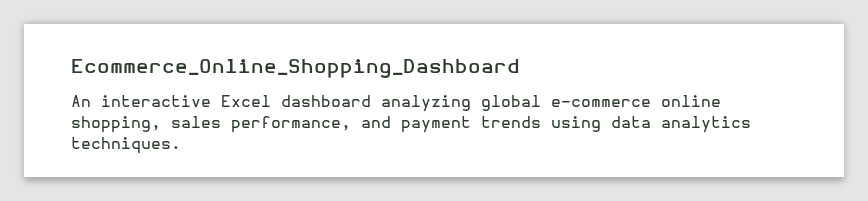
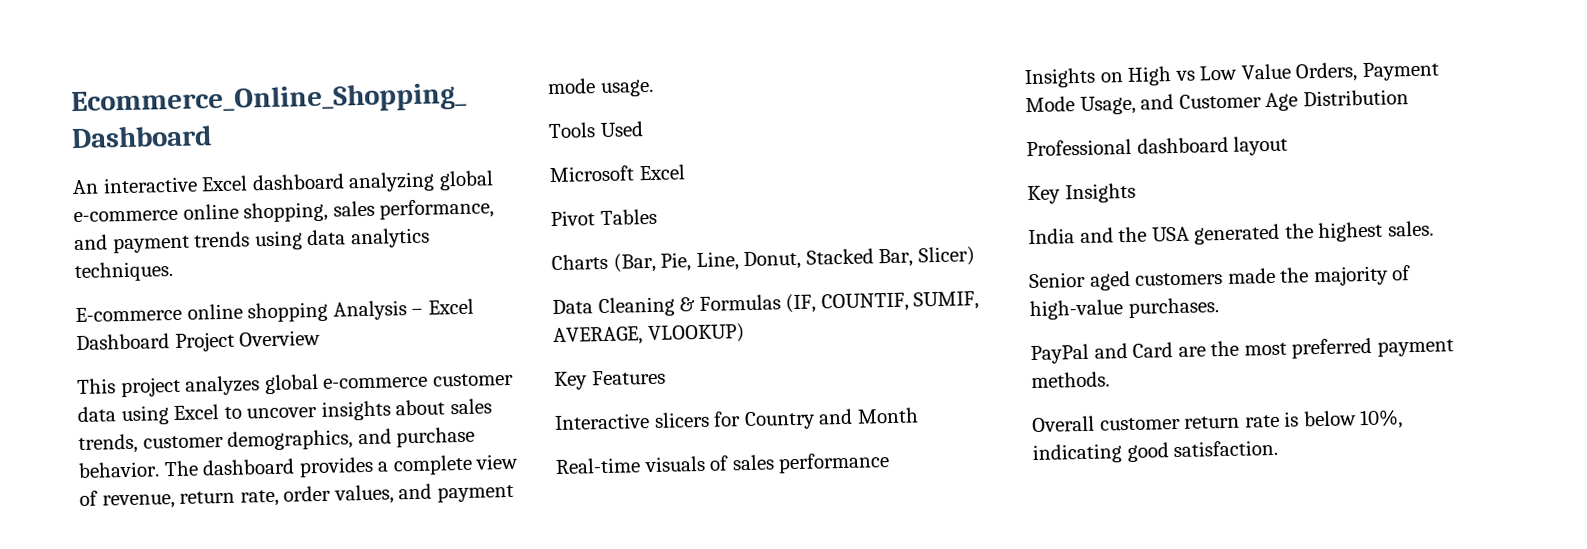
(181, 145) none -> [75,298,474,323] [76,329,322,352] [77,372,514,398] [77,398,492,426] [78,426,476,455] [78,453,520,479] [79,483,514,510] [547,78,654,98] [548,121,644,139] [549,164,685,183] [550,208,657,227] [551,246,975,273] [552,291,980,318] [553,323,745,347] [553,369,666,391] [554,407,919,431] [555,452,891,475] [1024,61,1440,89] [1025,89,1409,115] [1026,135,1289,157] [1027,182,1136,205] [1028,220,1434,245] [1029,265,1412,291] [1029,297,1219,321] [1030,337,1454,365] [1031,371,1110,389] [1032,409,1404,433] [1032,439,1279,465] // E-commerce online shopping Analysis – Excel Dashboard Project Overview // This project analyzes global e-commerce customer data using Excel to uncover insights about sales trends, customer demographics, and purchase behavior. The dashboard provides a complete view of revenue, return rate, order values, and payment mode usage. // Tools Used // Microsoft Excel // Pivot Tables // Charts (Bar, Pie, Line, Donut, Stacked Bar, Slicer) // Data Cleaning & Formulas (IF, COUNTIF, SUMIF, AVERAGE, VLOOKUP) // Key Features // Interactive slicers for Country and Month // Real-time visuals of sales performance // Insights on High vs Low Value Orders, Payment Mode Usage, and Customer Age Distribution // Professional dashboard layout // Key Insights // India and the USA generated the highest sales. // Senior aged customers made the majority of high-value purchases. // PayPal and Card are the most preferred payment methods. // Overall customer return rate is below 10%, indicating good satisfaction.

